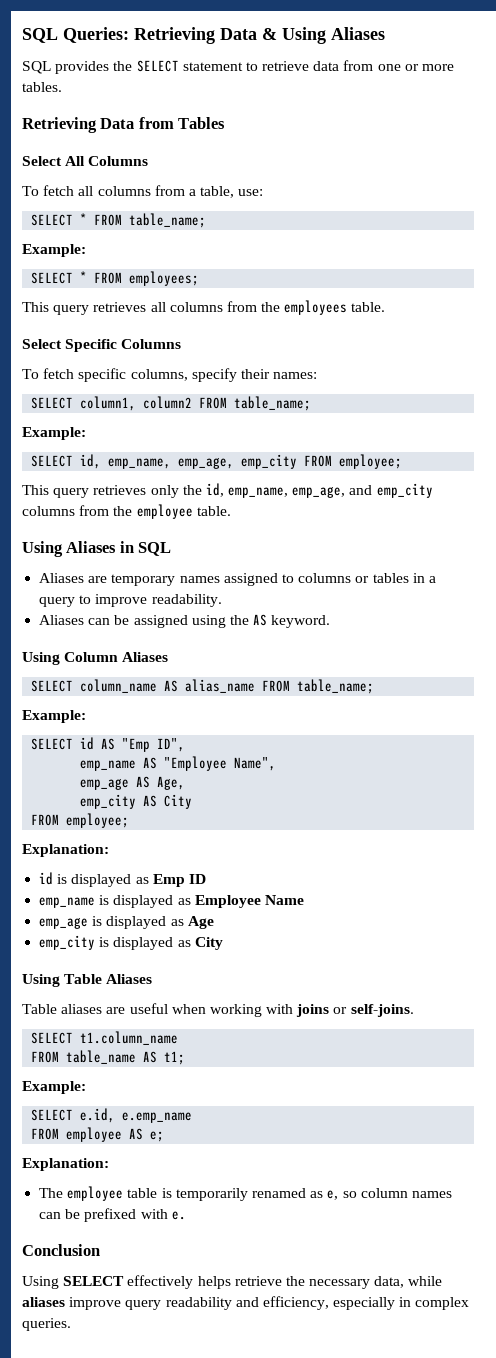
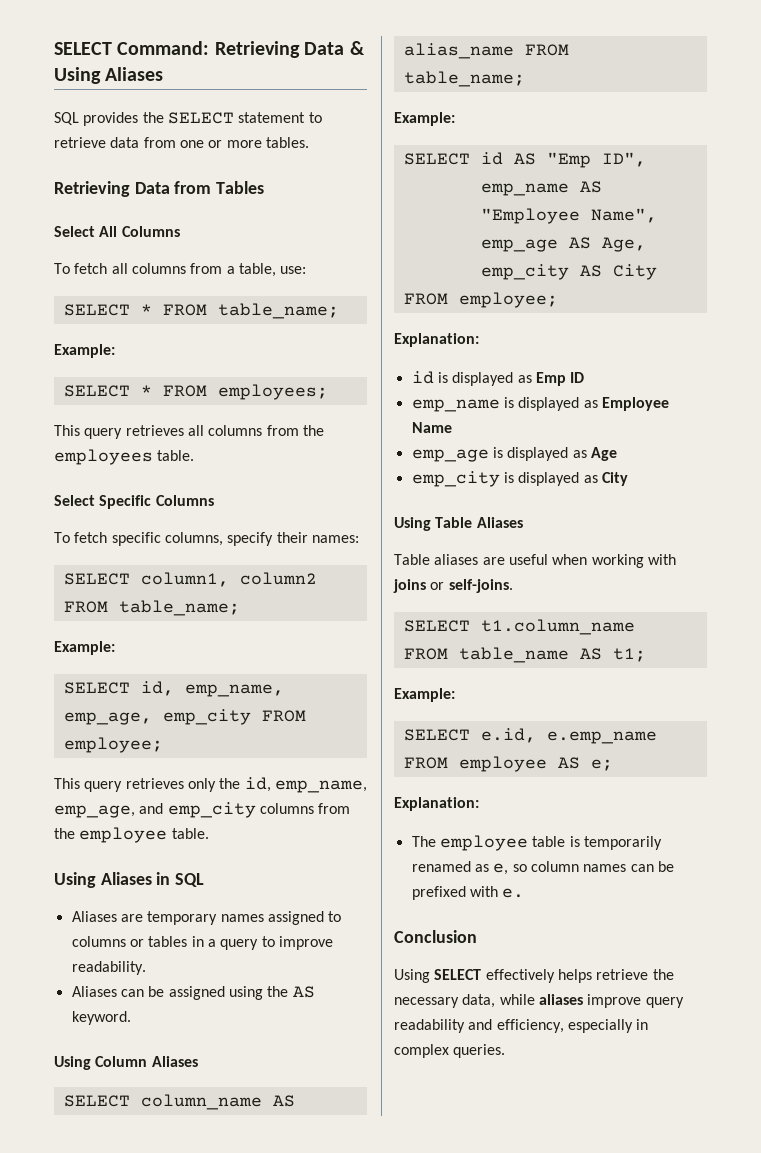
[22,27,129,43] SQL Queries: -> [54,41,210,55] SELECT Command:

